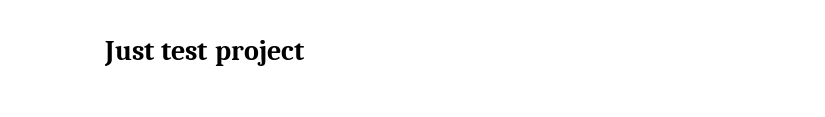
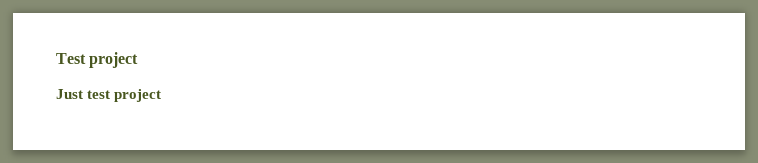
(104, 54) none -> [56,52,139,68] Test project //

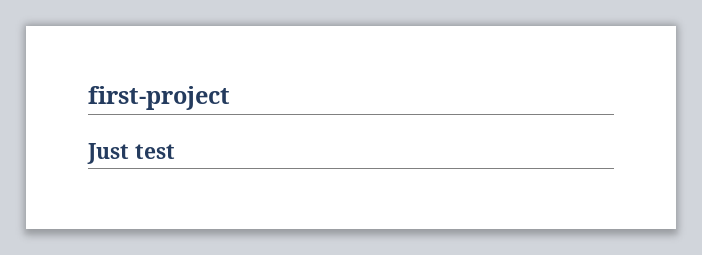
[56,52,139,68] Test project -> [88,86,230,110] first-project
[114,89,162,102] project -> (175, 151) none

